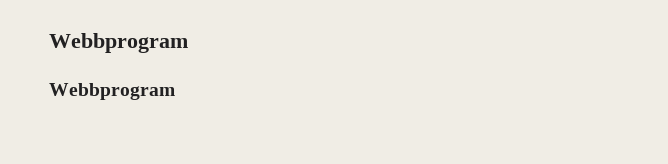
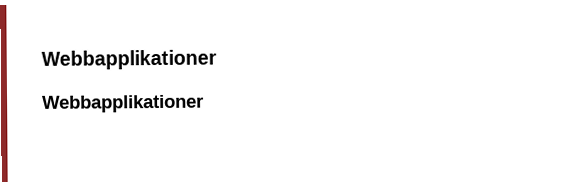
[49,33,188,53] [49,83,175,100] Webbprogram // Webbprogram -> [41,49,217,70] [42,94,204,113] Webbapplikationer // Webbapplikationer

